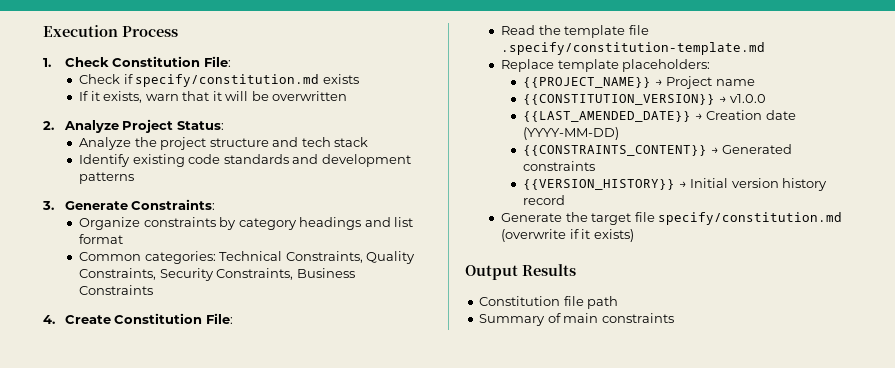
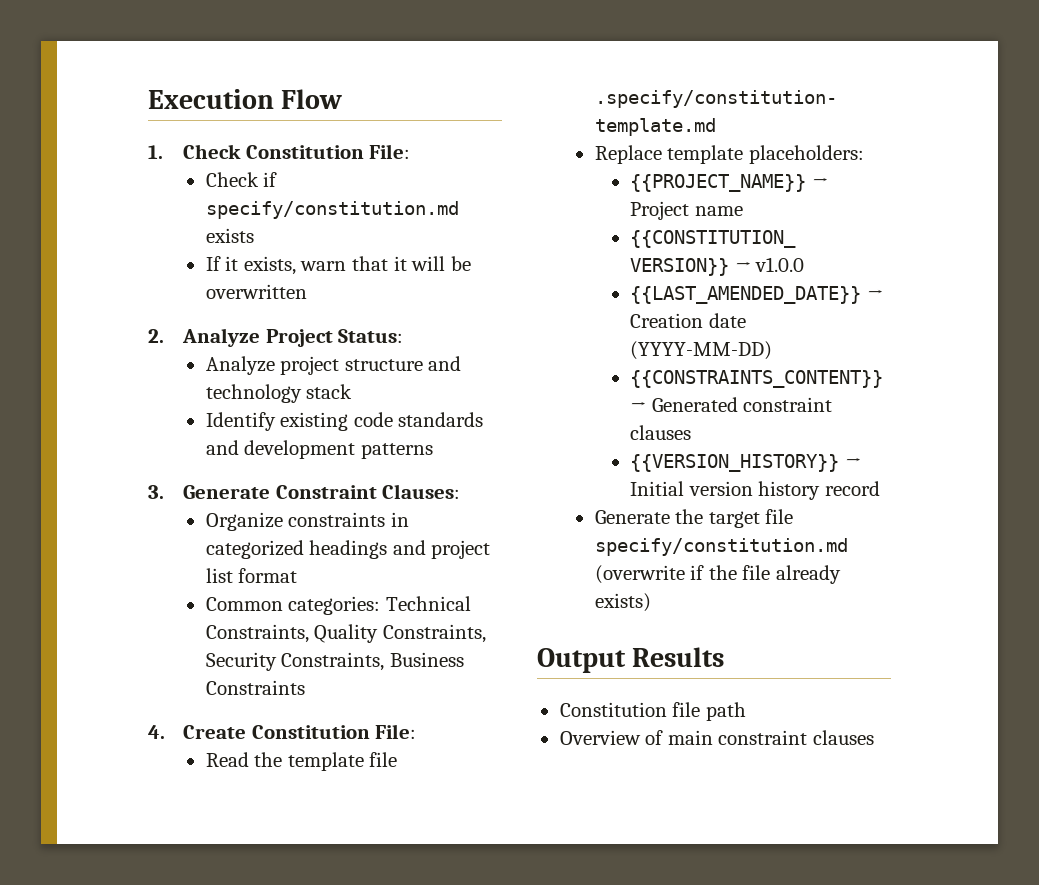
[122,26,178,37] Process -> [281,89,343,109] Flow
[134,137,157,147] the -> (275, 365) none
[301,137,331,147] tech -> [205,384,302,403] technology
[131,199,216,210] Constraints: -> [275,484,461,499] Constraint Clauses:
[219,217,297,230] by category -> [390,512,409,527] [205,540,304,559] in categorized
(391, 222) none -> [431,540,491,559] project
[523,161,596,171] constraints -> [743,397,833,412] [630,425,692,440] constraint clauses
[581,229,591,239] it -> [708,565,841,584] the file already
[479,314,546,326] Summary -> [559,730,641,745] Overview
[601,313,674,323] constraints -> [718,730,874,745] constraint clauses

